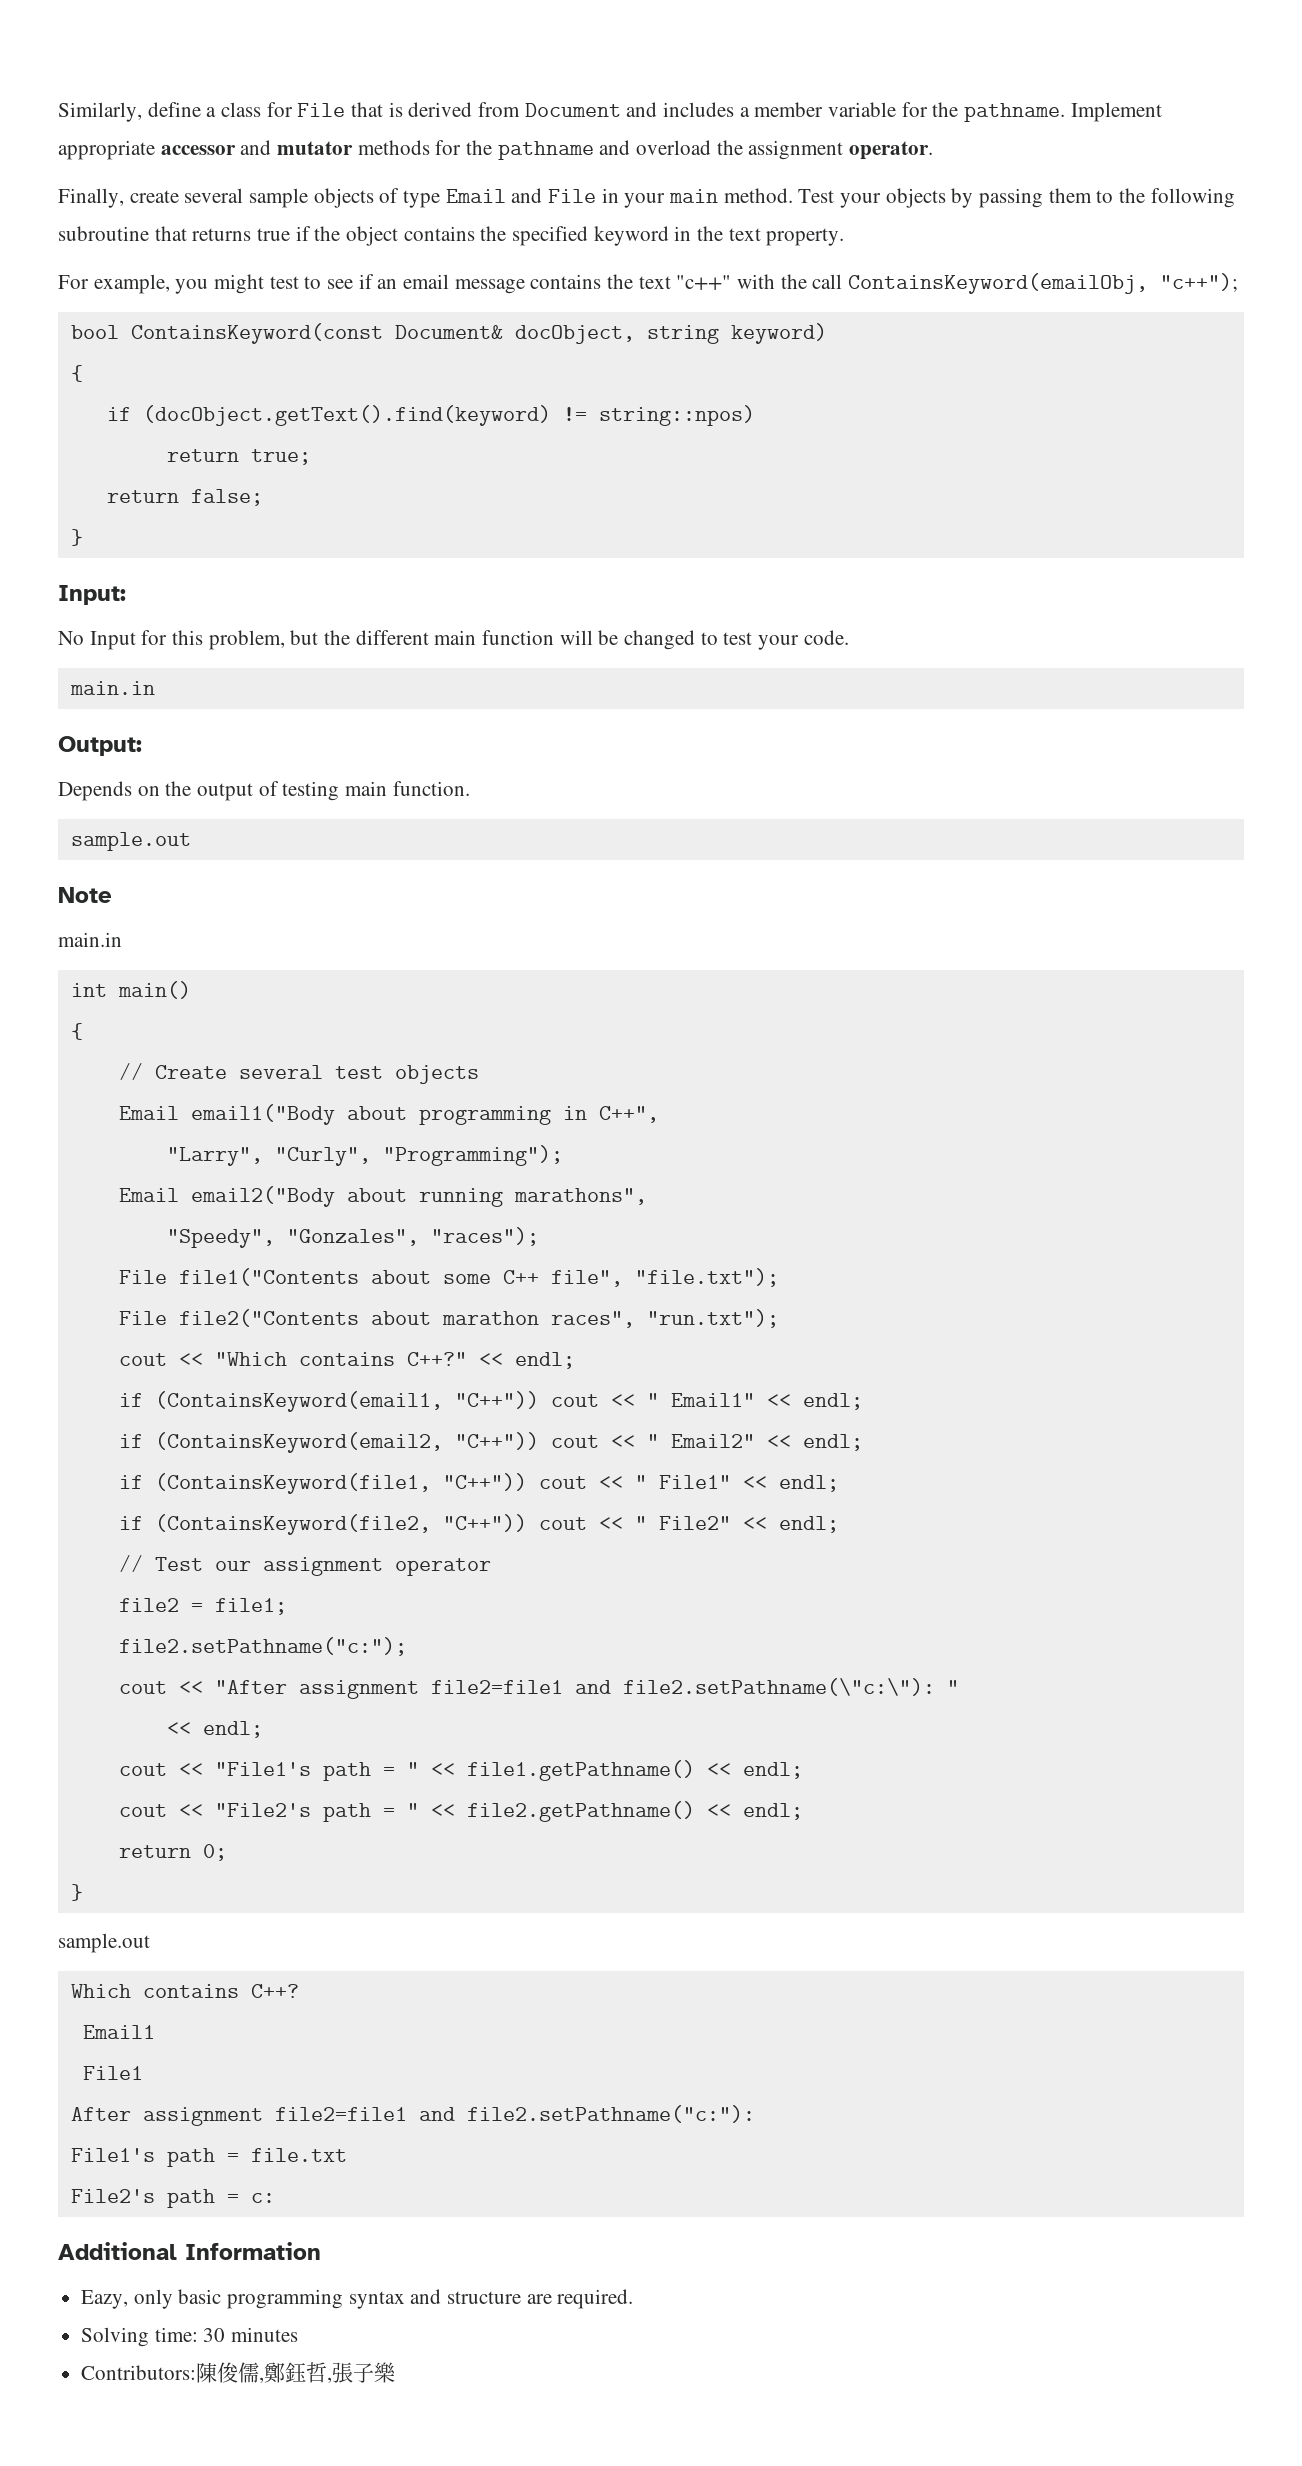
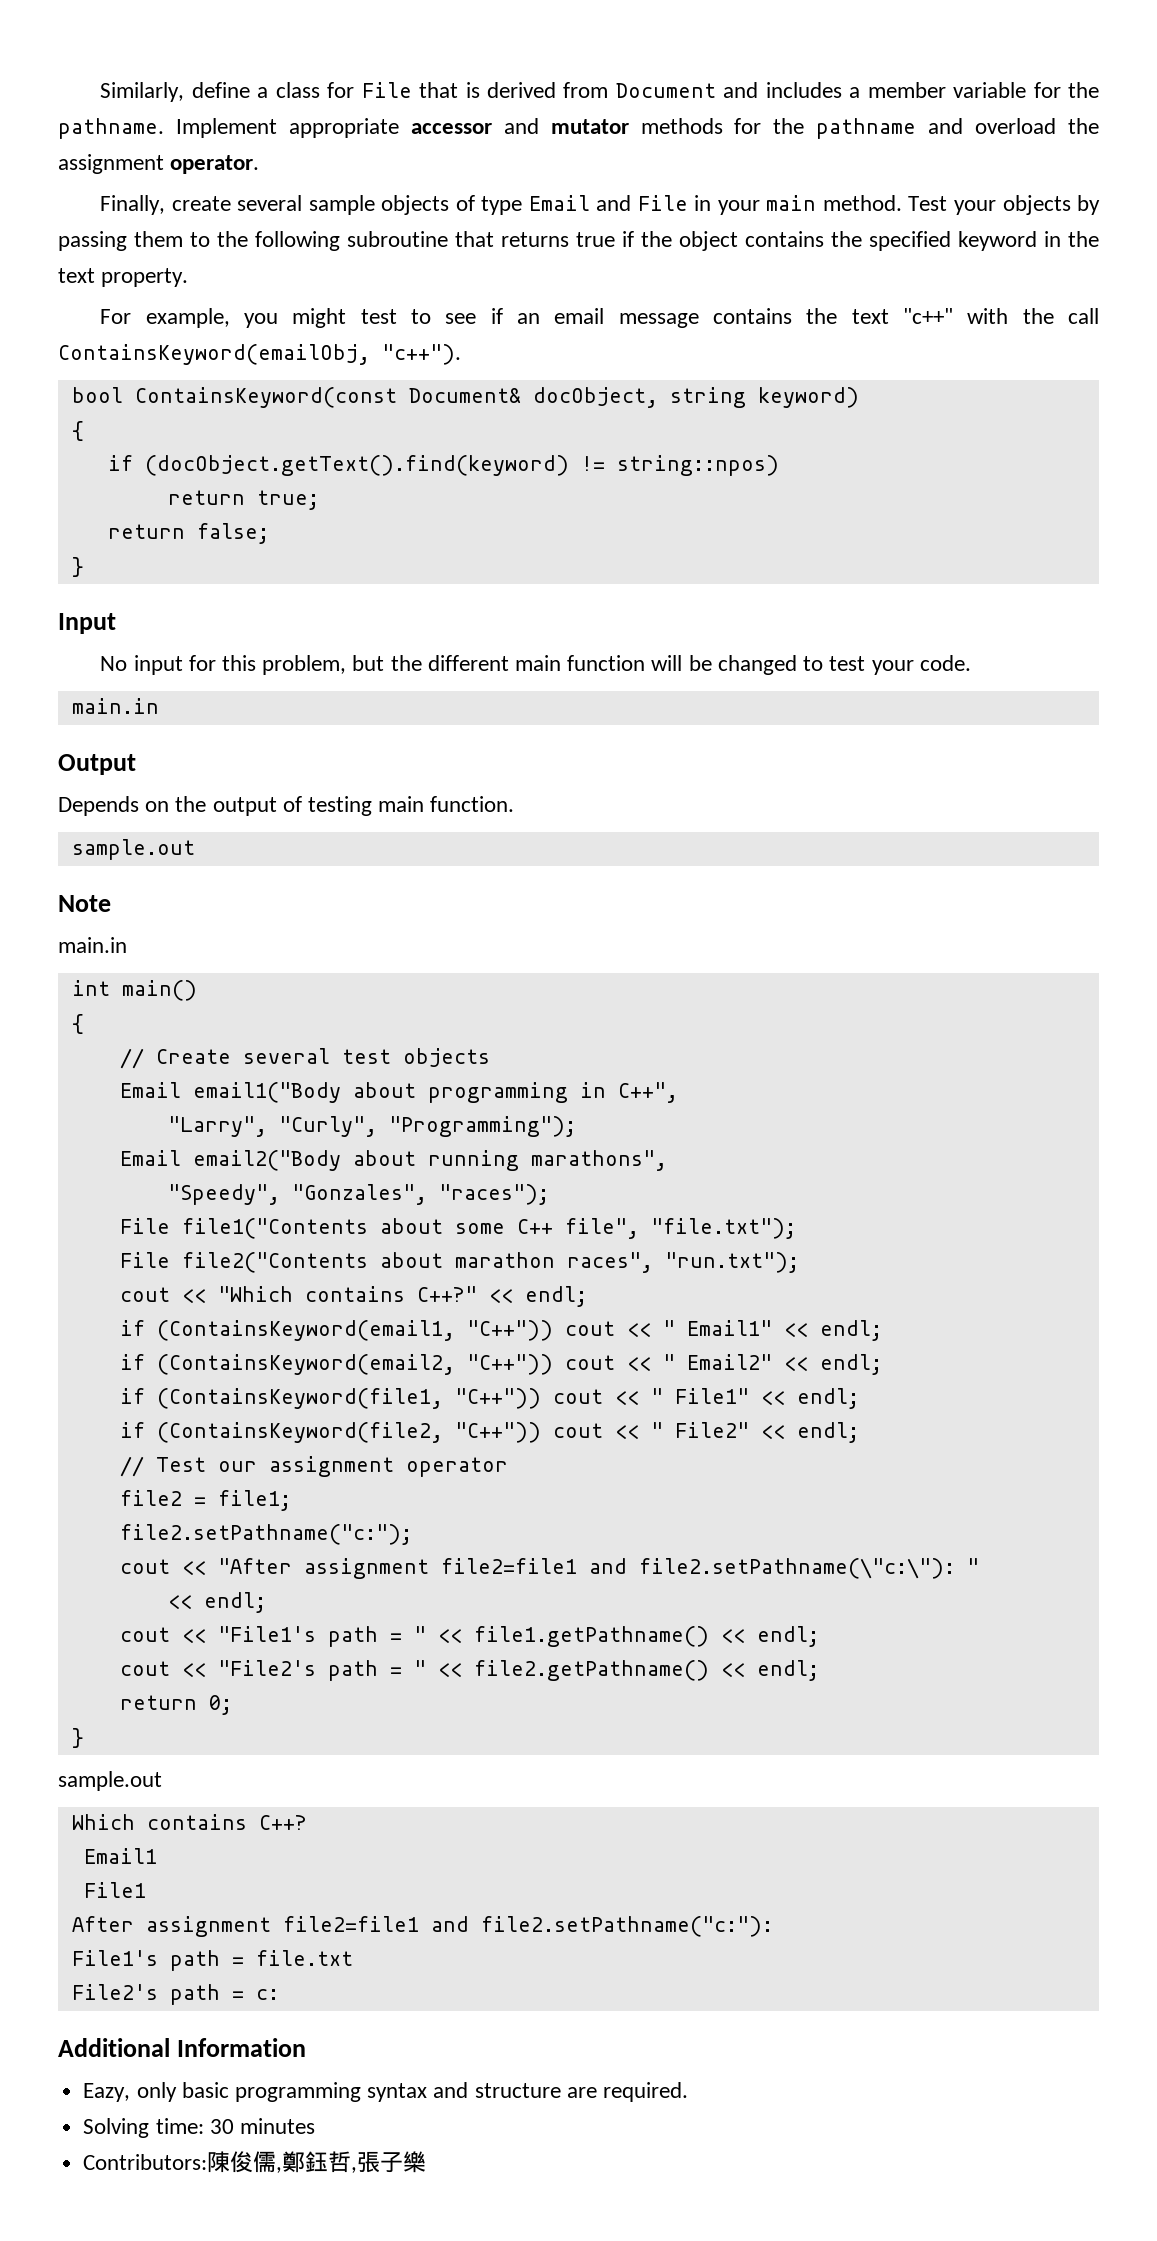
[1160,273,1239,292] "c++"); -> [382,344,461,365] "c++").
[58,585,126,605] Input: -> [58,613,116,634] Input
[89,631,136,650] Input -> [133,655,183,675] input
[58,736,142,756] Output: -> [58,754,136,775] Output

